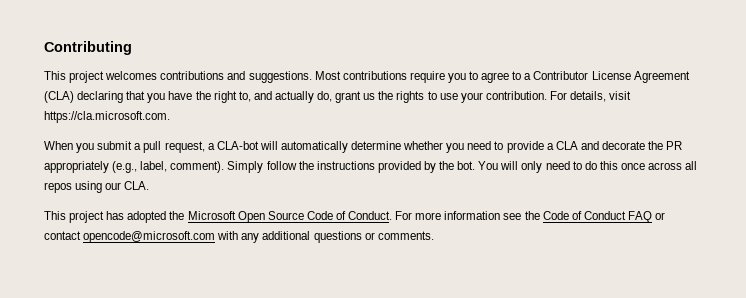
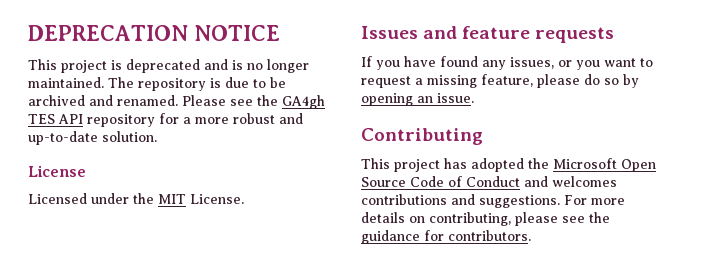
[44,41,132,55] [44,71,690,83] [44,91,632,103] [44,111,170,123] [44,141,683,153] [44,161,698,173] [44,181,150,193] Contributing // This project welcomes contributions and suggestions. Most contributions require you to agree to a Contributor License Agreement (CLA) declaring that you have the right to, and actually do, grant us the rights to use your contribution. For details, visit https://cla.microsoft.com. // When you submit a pull request, a CLA-bot will automatically determine whether you need to provide a CLA and decorate the PR appropriately (e.g., label, comment). Simply follow the instructions provided by the bot. You will only need to do this once across all repos using our CLA. -> [28,25,280,41] [28,59,309,73] [28,77,286,91] [28,95,325,109] [28,113,303,127] [28,131,157,145] [28,165,86,177] [28,193,244,204] [361,26,615,43] [361,56,653,70] [361,74,639,88] [361,93,474,106] [361,128,483,145] DEPRECATION NOTICE // This project is deprecated and is no longer maintained. The repository is due to be archived and renamed. Please see the GA4gh TES API repository for a more robust and up-to-date solution. // License // Licensed under the MIT License. // Issues and feature requests // If you have found any issues, or you want to request a missing feature, please do so by opening an issue. // Contributing
[348,211,666,223] [44,231,434,243] Conduct. For more information see the Code of Conduct FAQ or contact opencode@microsoft.com with any additional questions or comments. -> [466,176,617,187] [361,194,625,208] [361,212,610,226] [361,230,531,244] Conduct and welcomes contributions and suggestions. For more details on contributing, please see the guidance for contributors.

